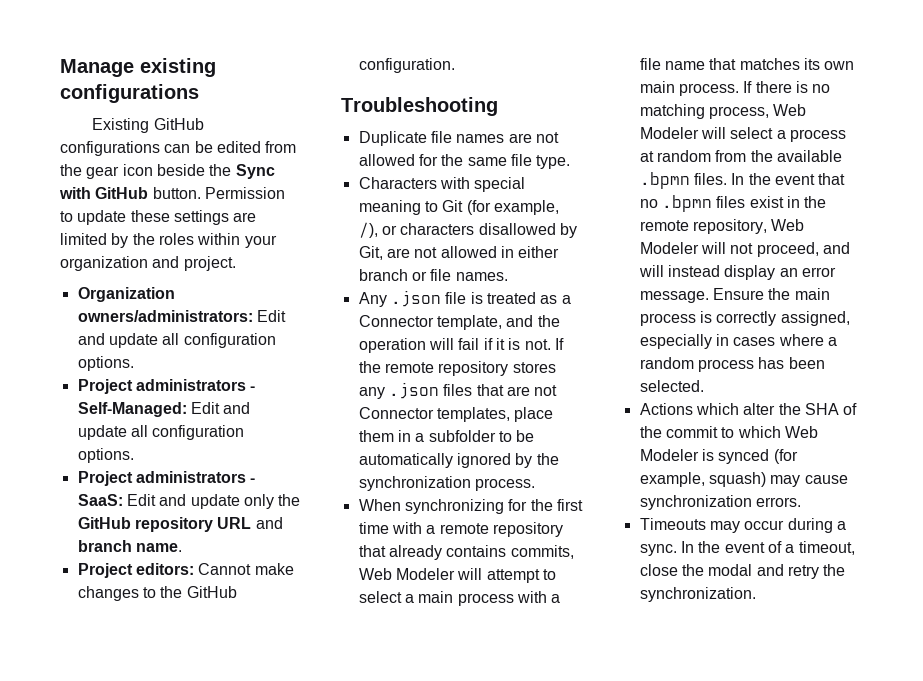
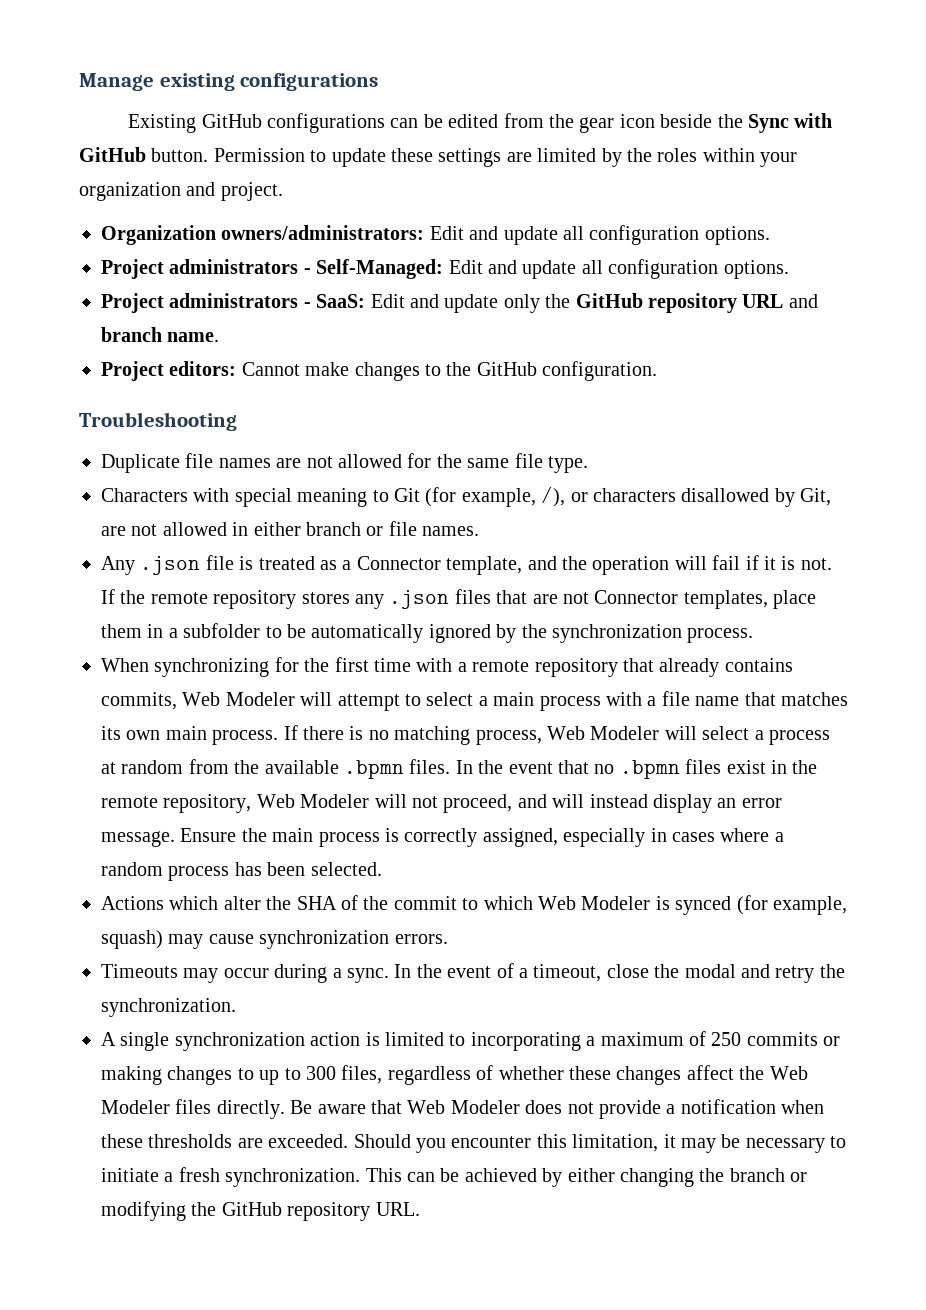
(756, 594) none -> [101,1031,841,1051] [101,1065,808,1085] [101,1099,825,1119] [101,1134,847,1153] [101,1167,808,1187] [101,1201,420,1221] // A single synchronization action is limited to incorporating a maximum of 250 commits or making changes to up to 300 files, regardless of whether these changes affect the Web Modeler files directly. Be aware that Web Modeler does not provide a notification when these thresholds are exceeded. Should you encounter this limitation, it may be necessary to initiate a fresh synchronization. This can be achieved by either changing the branch or modifying the GitHub repository URL.

